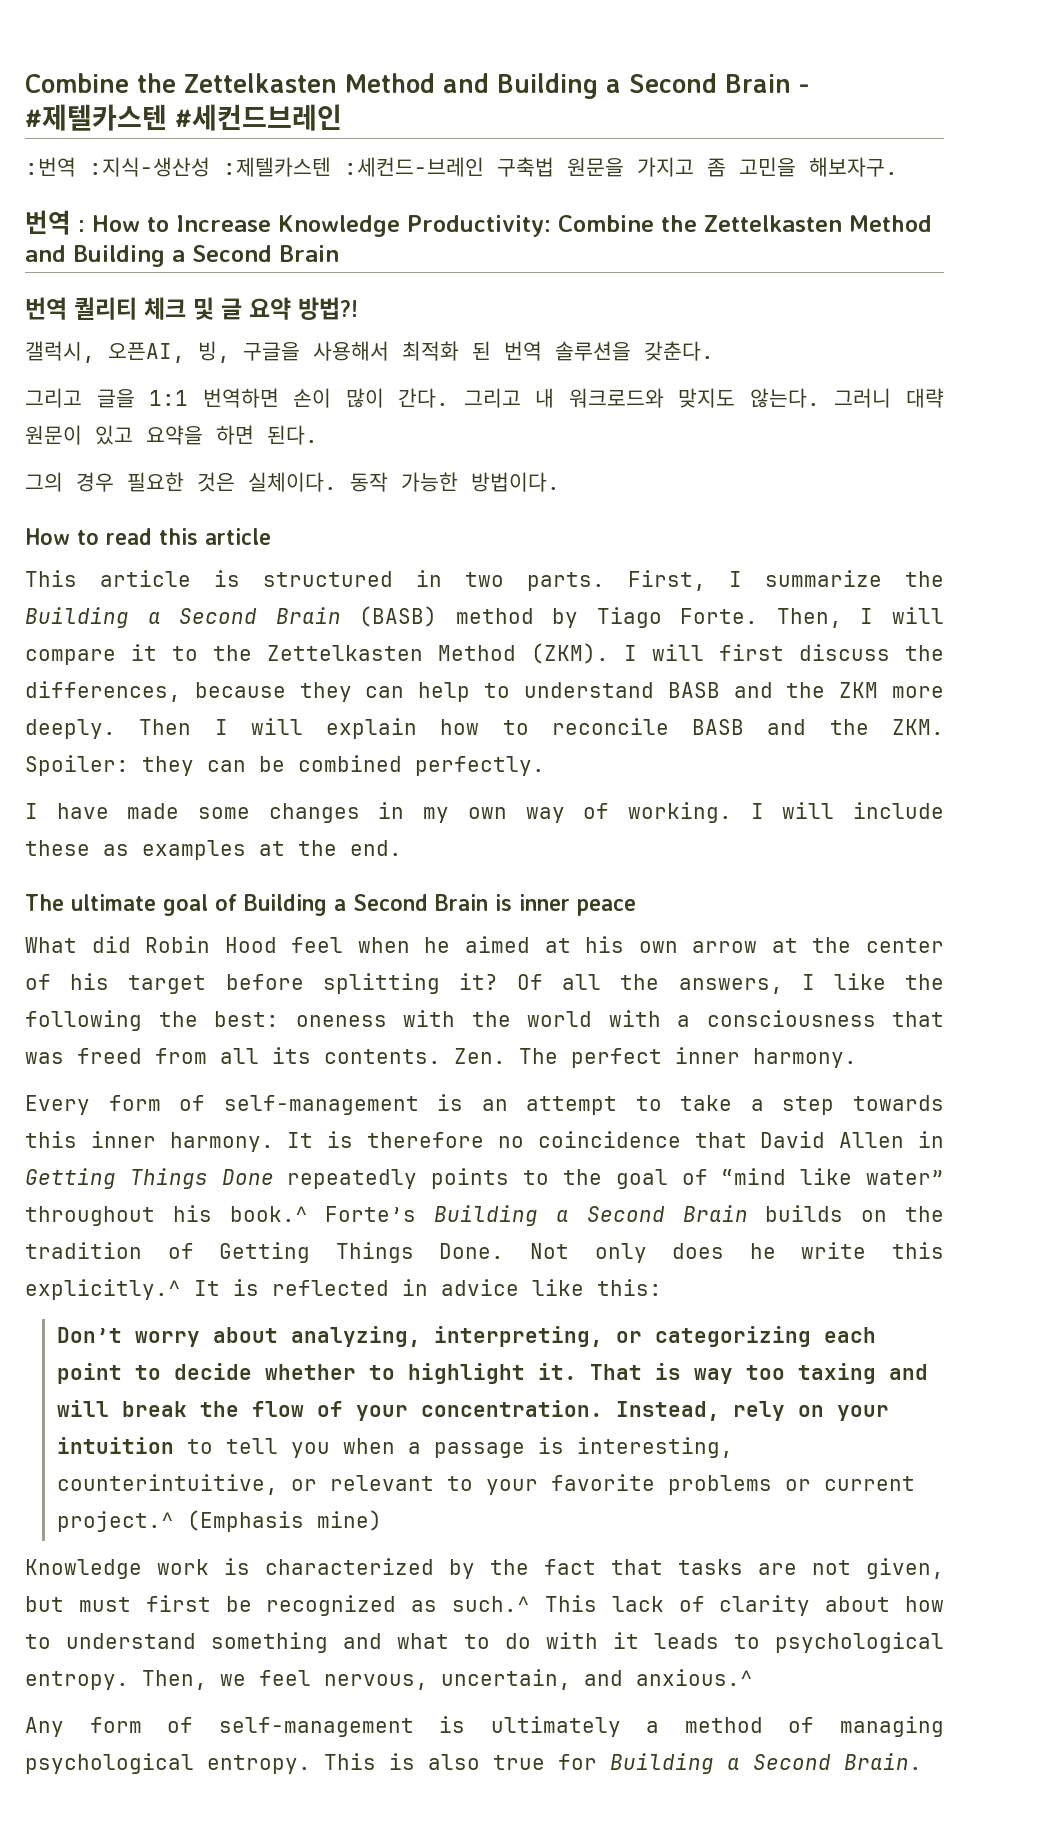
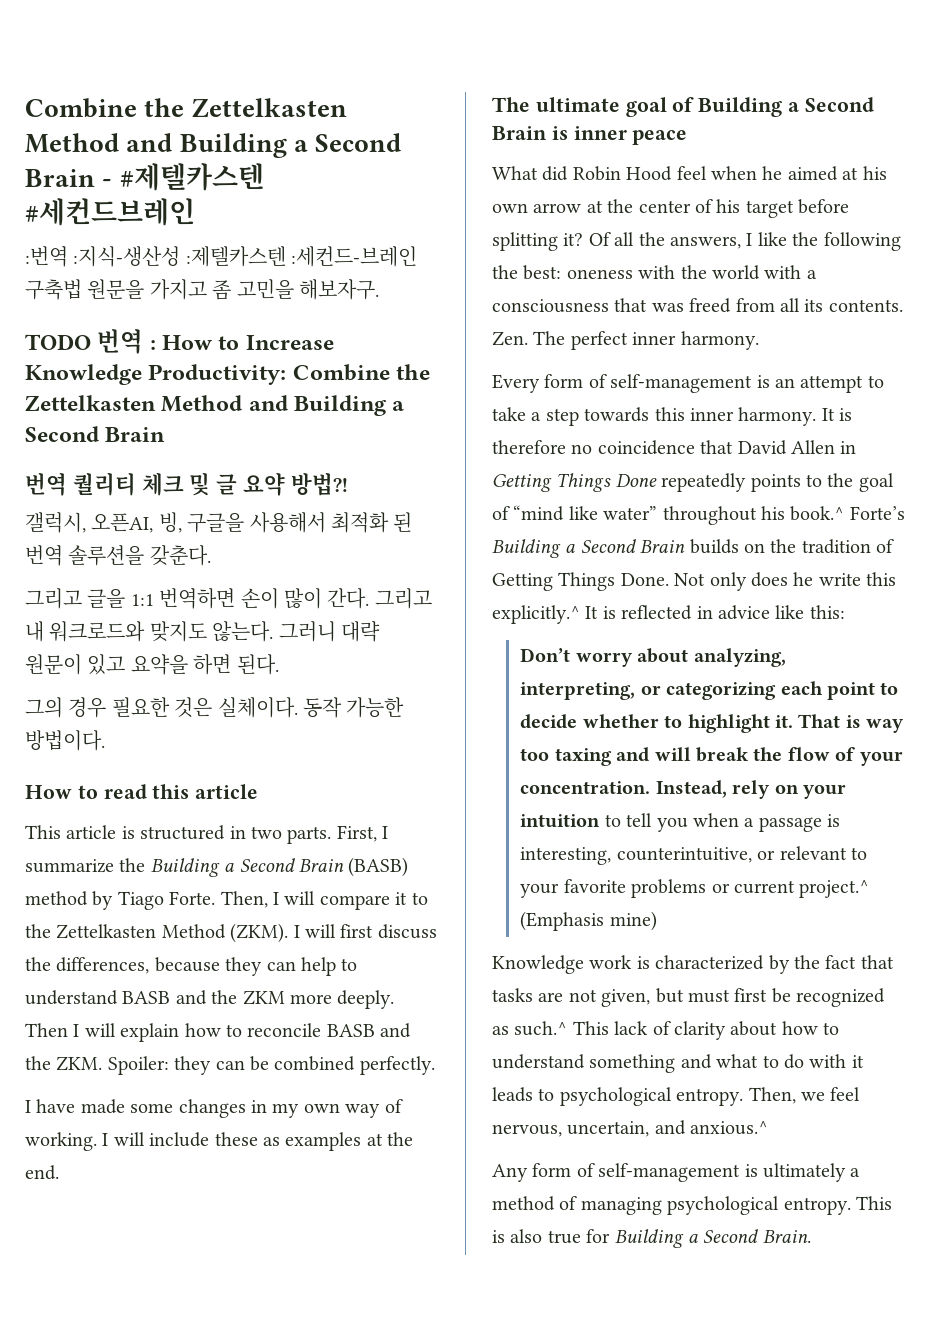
(898, 167) none -> [25,334,91,350] TODO

